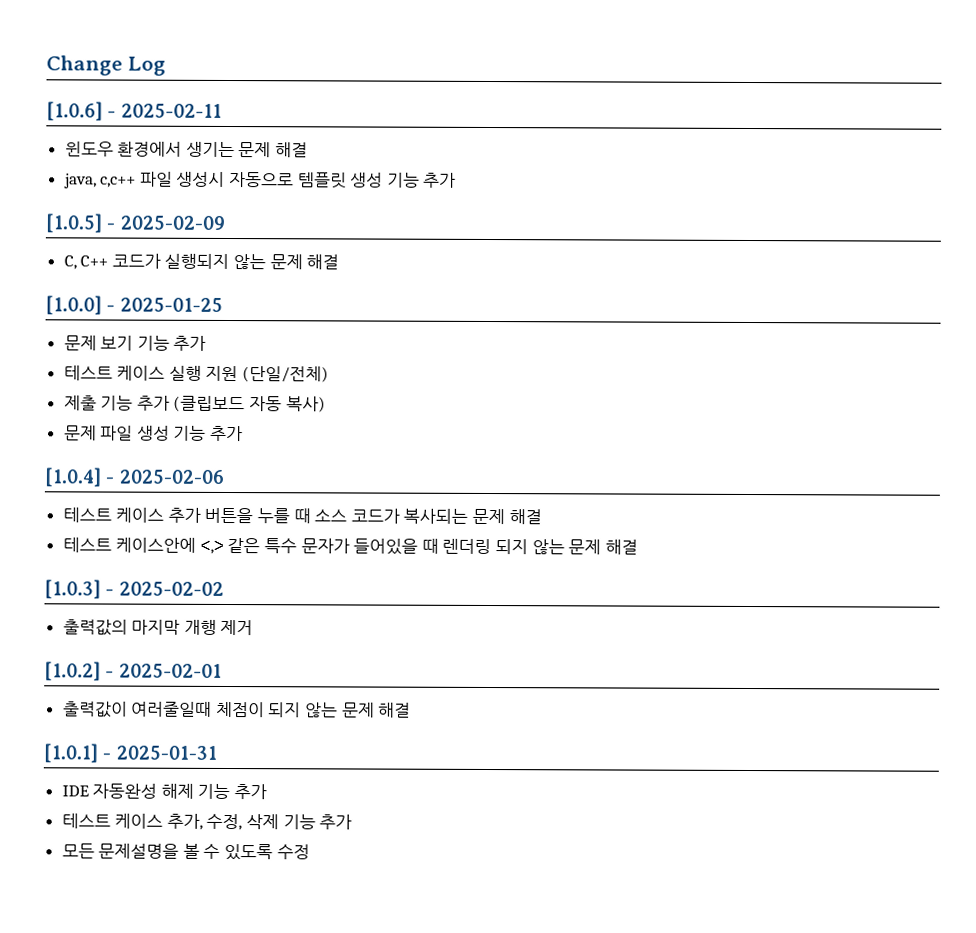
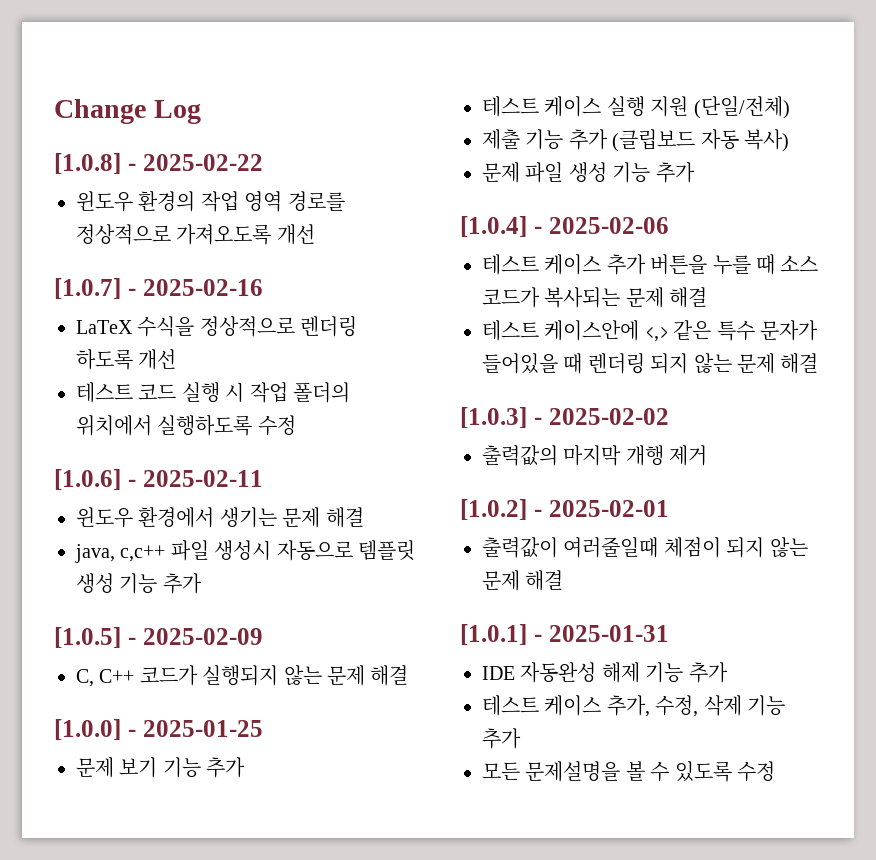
(166, 66) none -> [54,153,263,174] [76,191,345,212] [76,224,315,245] [54,278,263,299] [76,316,358,337] [76,349,177,370] [76,382,350,403] [76,415,296,436] // [1.0.8] - 2025-02-22 // 윈도우 환경의 작업 영역 경로를 정상적으로 가져오도록 개선 // [1.0.7] - 2025-02-16 // LaTeX 수식을 정상적으로 렌더링 하도록 개선 // 테스트 코드 실행 시 작업 폴더의 위치에서 실행하도록 수정

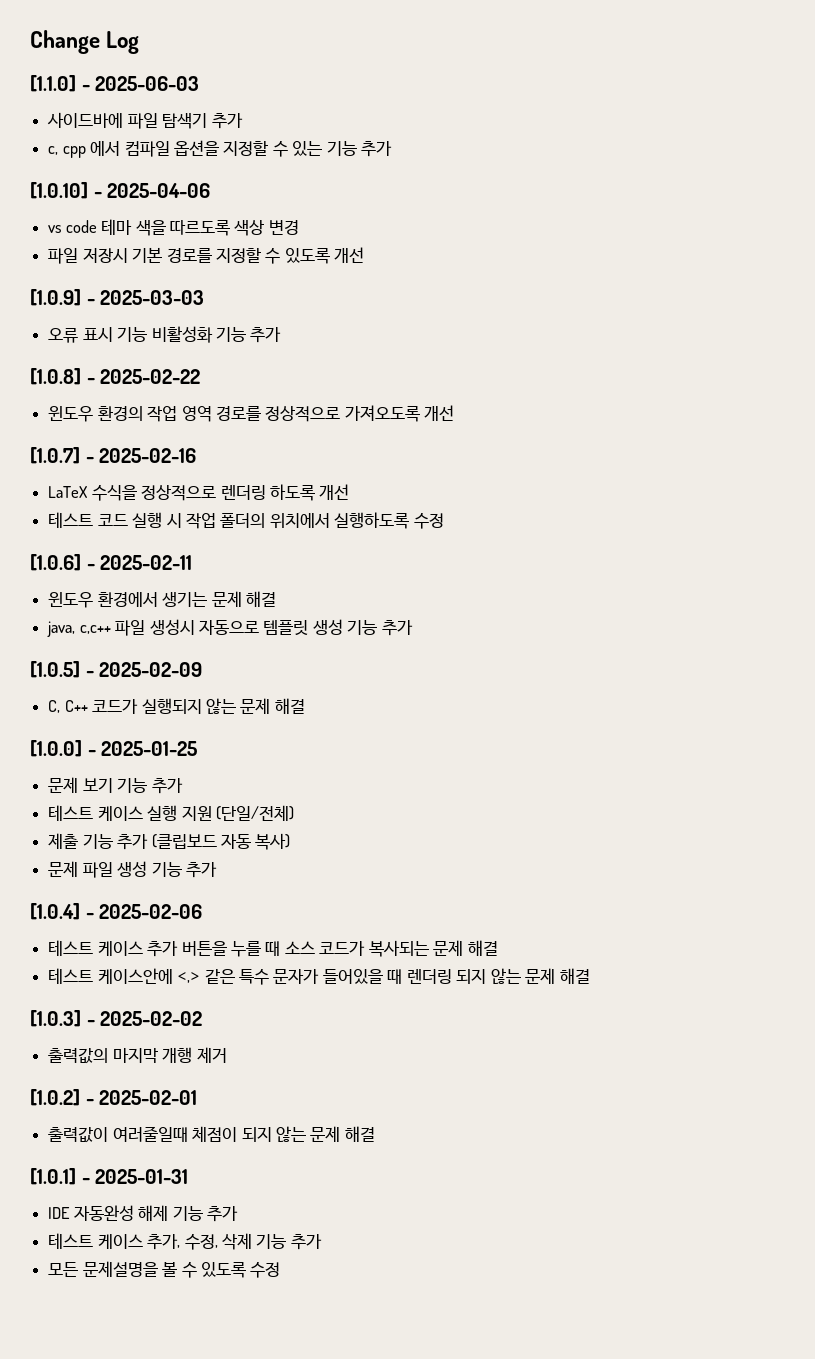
(201, 112) none -> [30,75,200,92] [47,112,243,129] [48,140,393,158] [30,182,211,199] [48,219,299,236] [48,247,365,264] [30,289,205,306] [48,326,282,343] // [1.1.0] - 2025-06-03 // 사이드바에 파일 탐색기 추가 // c, cpp 에서 컴파일 옵션을 지정할 수 있는 기능 추가 // [1.0.10] - 2025-04-06 // vs code 테마 색을 따르도록 색상 변경 // 파일 저장시 기본 경로를 지정할 수 있도록 개선 // [1.0.9] - 2025-03-03 // 오류 표시 기능 비활성화 기능 추가

